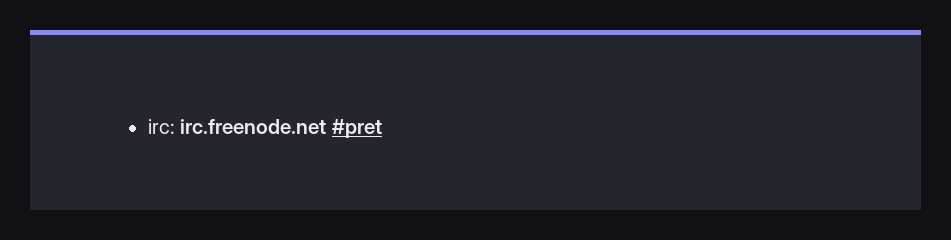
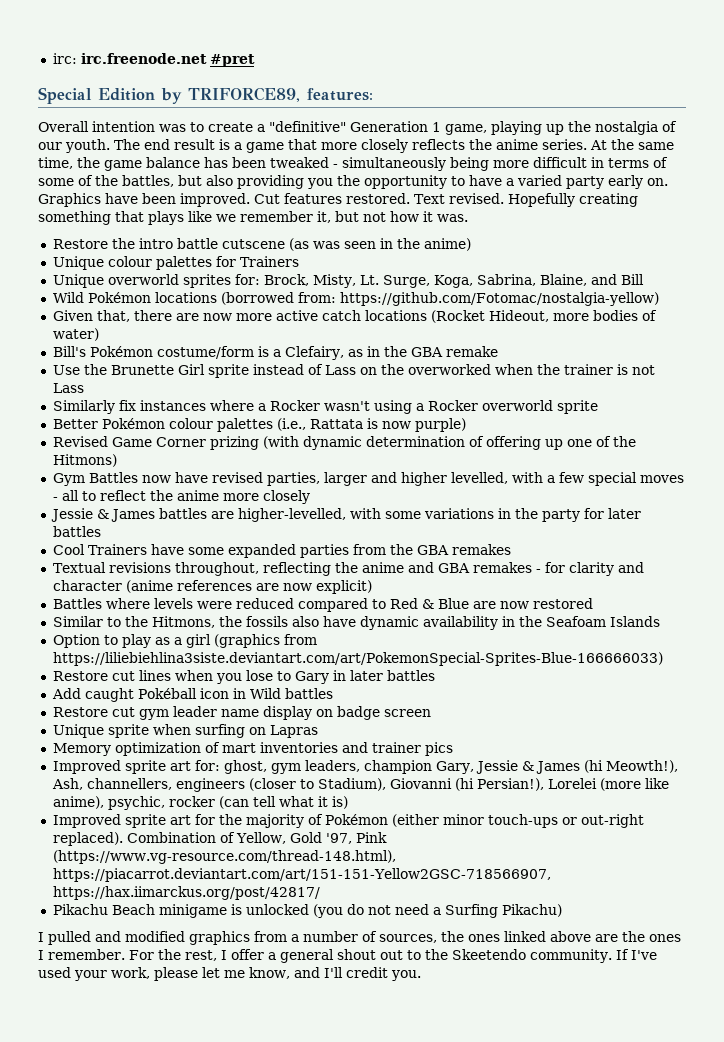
(382, 128) none -> [38,87,373,104] [38,121,677,135] [38,139,674,153] [38,157,668,171] [38,175,668,189] [38,193,638,207] [38,211,468,225] [52,238,471,251] [52,256,299,270] [52,274,644,288] [52,292,659,306] [52,310,657,323] [52,328,99,341] [52,346,498,360] [52,364,655,378] [52,383,84,393] [52,400,598,414] [52,418,466,432] [52,436,636,450] [52,454,117,467] [52,472,684,486] [52,490,310,504] [50,508,641,522] [52,526,101,537] [52,544,511,558] [52,562,644,576] [52,580,372,594] [52,598,593,612] [52,616,660,630] [52,634,317,648] [52,652,663,666] [52,670,435,684] [51,688,333,702] [52,706,431,720] [52,724,318,738] [52,742,453,756] [52,760,678,774] [51,778,669,792] [52,796,348,810] [52,814,644,828] [52,832,387,846] [52,850,396,864] [52,868,551,882] [52,886,320,900] [52,904,562,918] [38,931,681,945] [38,949,657,963] [38,967,421,981] // Special Edition by TRIFORCE89, features: // Overall intention was to create a "definitive" Generation 1 game, playing up the nostalgia of our youth. The end result is a game that more closely reflects the anime series. At the same time, the game balance has been tweaked - simultaneously being more difficult in terms of some of the battles, but also providing you the opportunity to have a varied party early on. Graphics have been improved. Cut features restored. Text revised. Hopefully creating something that plays like we remember it, but not how it was. // Restore the intro battle cutscene (as was seen in the anime) // Unique colour palettes for Trainers // Unique overworld sprites for: Brock, Misty, Lt. Surge, Koga, Sabrina, Blaine, and Bill // Wild Pokémon locations (borrowed from: https://github.com/Fotomac/nostalgia-yellow) // Given that, there are now more active catch locations (Rocket Hideout, more bodies of water) // Bill's Pokémon costume/form is a Clefairy, as in the GBA remake // Use the Brunette Girl sprite instead of Lass on the overworked when the trainer is not Lass // Similarly fix instances where a Rocker wasn't using a Rocker overworld sprite // Better Pokémon colour palettes (i.e., Rattata is now purple) // Revised Game Corner prizing (with dynamic determination of offering up one of the Hitmons) // Gym Battles now have revised parties, larger and higher levelled, with a few special moves - all to reflect the anime more closely // Jessie & James battles are higher-levelled, with some variations in the party for later battles // Cool Trainers have some expanded parties from the GBA remakes // Textual revisions throughout, reflecting the anime and GBA remakes - for clarity and character (anime references are now explicit) // Battles where levels were reduced compared to Red & Blue are now restored // Similar to the Hitmons, the fossils also have dynamic availability in the Seafoam Islands // Option to play as a girl (graphics from https://liliebiehlina3siste.deviantart.com/art/PokemonSpecial-Sprites-Blue-166666033) // Restore cut lines when you lose to Gary in later battles // Add caught Pokéball icon in Wild battles // Restore cut gym leader name display on badge screen // Unique sprite when surfing on Lapras // Memory optimization of mart inventories and trainer pics // Improved sprite art for: ghost, gym leaders, champion Gary, Jessie & James (hi Meowth!), Ash, channellers, engineers (closer to Stadium), Giovanni (hi Persian!), Lorelei (more like anime), psychic, rocker (can tell what it is) // Improved sprite art for the majority of Pokémon (either minor touch-ups or out-right replaced). Combination of Yellow, Gold '97, Pink (https://www.vg-resource.com/thread-148.html), https://piacarrot.deviantart.com/art/151-151-Yellow2GSC-718566907, https://hax.iimarckus.org/post/42817/ // Pikachu Beach minigame is unlocked (you do not need a Surfing Pikachu) // I pulled and modified graphics from a number of sources, the ones linked above are the ones I remember. For the rest, I offer a general shout out to the Skeetendo community. If I've used your work, please let me know, and I'll credit you.

